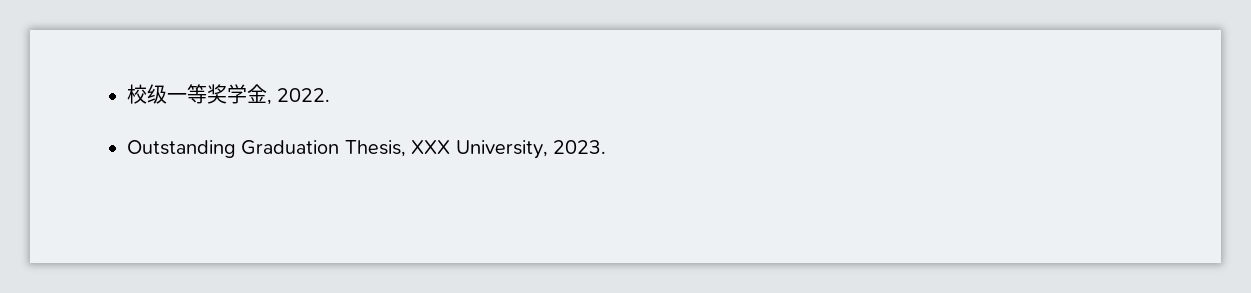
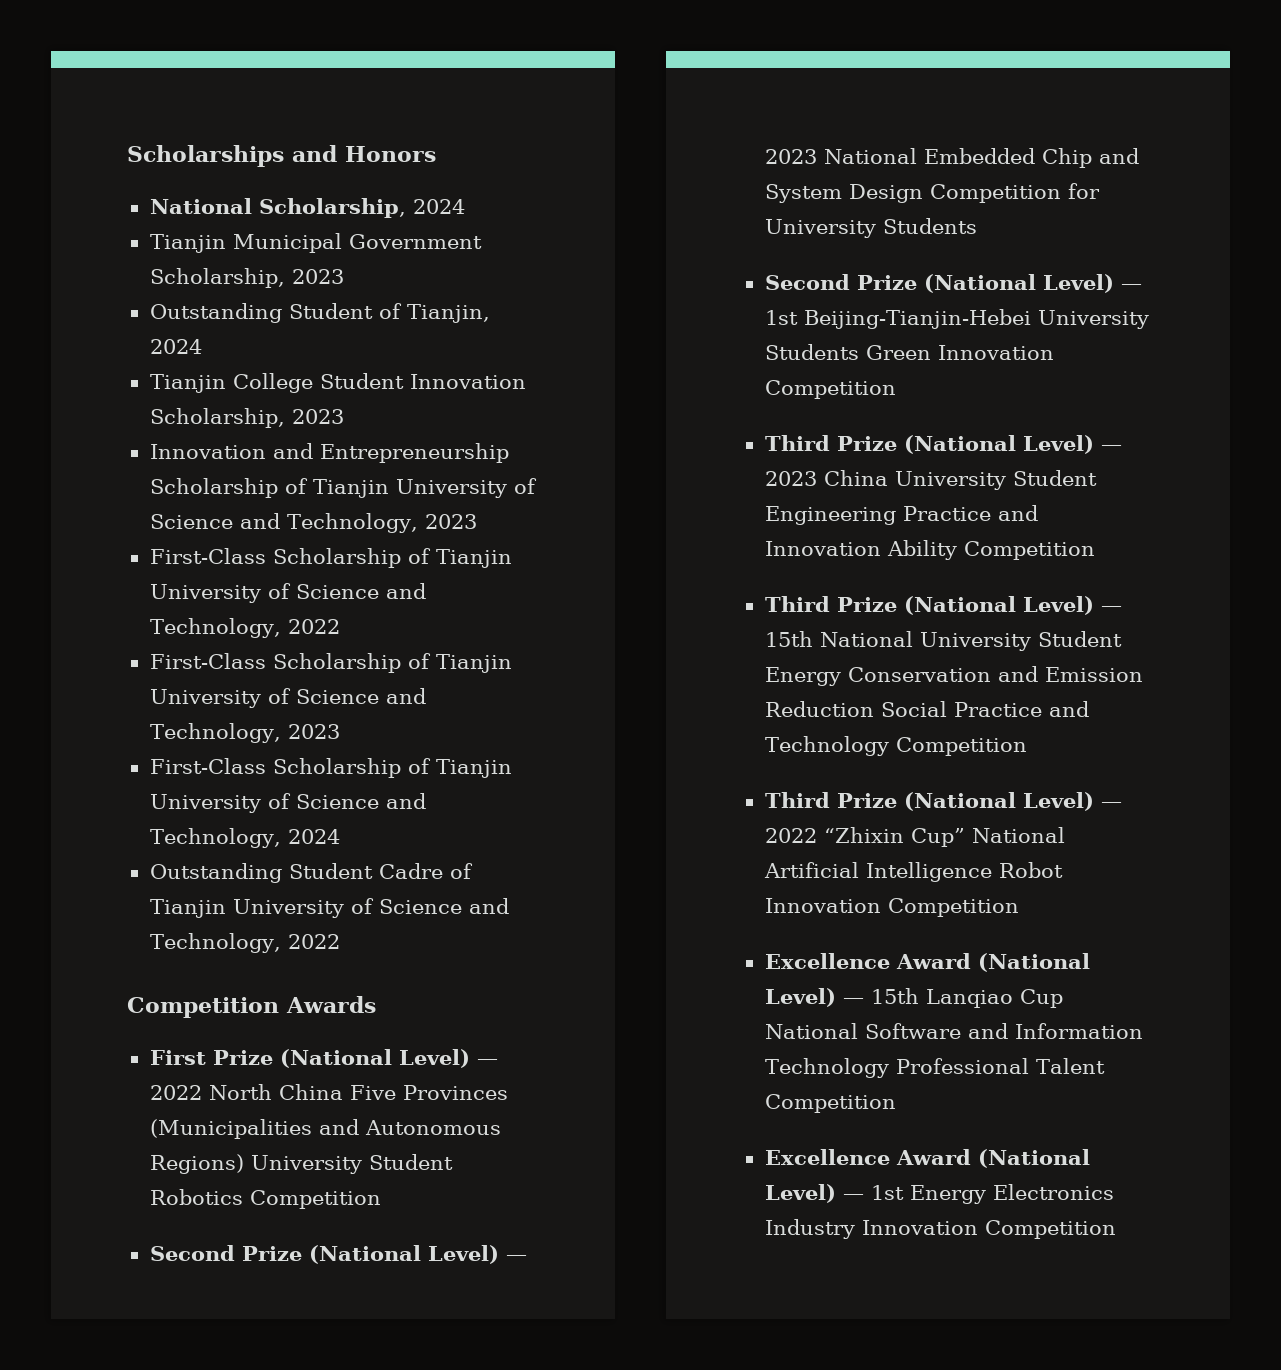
[127,84,331,105] [127,140,606,159] 校级一等奖学金, 2022. // Outstanding Graduation Thesis, XXX University, 2023. -> [127,145,436,167] [149,198,465,218] [149,233,482,253] [149,268,344,288] [149,303,490,323] [149,339,202,354] [149,373,526,393] [149,408,344,428] [149,443,509,463] [149,478,537,498] [149,513,477,533] [149,548,512,568] [149,583,426,603] [149,618,340,638] [149,653,512,673] [149,688,426,708] [149,723,340,743] [149,758,512,778] [149,793,426,813] [149,828,340,848] [149,863,473,883] [149,898,509,918] [149,933,340,953] [127,996,376,1018] [149,1049,498,1068] [149,1084,508,1100] [149,1119,501,1139] [149,1154,453,1174] [149,1189,381,1209] [149,1245,527,1264] [764,148,1139,168] [764,183,1100,203] [764,218,977,238] [764,274,1142,293] [764,309,1149,329] [764,344,1054,360] [764,380,896,399] [764,435,1122,454] [764,470,1097,490] [764,505,1038,525] [764,540,1095,560] [764,596,1122,615] [764,631,1122,651] [764,666,1143,686] [764,701,1089,717] [764,736,1027,756] [764,792,1122,811] [764,827,1065,847] [763,862,1063,882] [764,898,1019,917] [764,953,1090,972] [764,988,1063,1008] [764,1023,1143,1039] [764,1058,1105,1078] [764,1094,896,1113] [764,1149,1090,1168] [764,1184,1114,1204] [764,1219,1116,1239] Scholarships and Honors // National Scholarship, 2024 // Tianjin Municipal Government Scholarship, 2023 // Outstanding Student of Tianjin, 2024 // Tianjin College Student Innovation Scholarship, 2023 // Innovation and Entrepreneurship Scholarship of Tianjin University of Science and Technology, 2023 // First-Class Scholarship of Tianjin University of Science and Technology, 2022 // First-Class Scholarship of Tianjin University of Science and Technology, 2023 // First-Class Scholarship of Tianjin University of Science and Technology, 2024 // Outstanding Student Cadre of Tianjin University of Science and Technology, 2022 // Competition Awards // First Prize (National Level) — 2022 North China Five Provinces (Municipalities and Autonomous Regions) University Student Robotics Competition // Second Prize (National Level) — 2023 National Embedded Chip and System Design Competition for University Students // Second Prize (National Level) — 1st Beijing-Tianjin-Hebei University Students Green Innovation Competition // Third Prize (National Level) — 2023 China University Student Engineering Practice and Innovation Ability Competition // Third Prize (National Level) — 15th National University Student Energy Conservation and Emission Reduction Social Practice and Technology Competition // Third Prize (National Level) — 2022 “Zhixin Cup” National Artificial Intelligence Robot Innovation Competition // Excellence Award (National Level) — 15th Lanqiao Cup National Software and Information Technology Professional Talent Competition // Excellence Award (National Level) — 1st Energy Electronics Industry Innovation Competition

